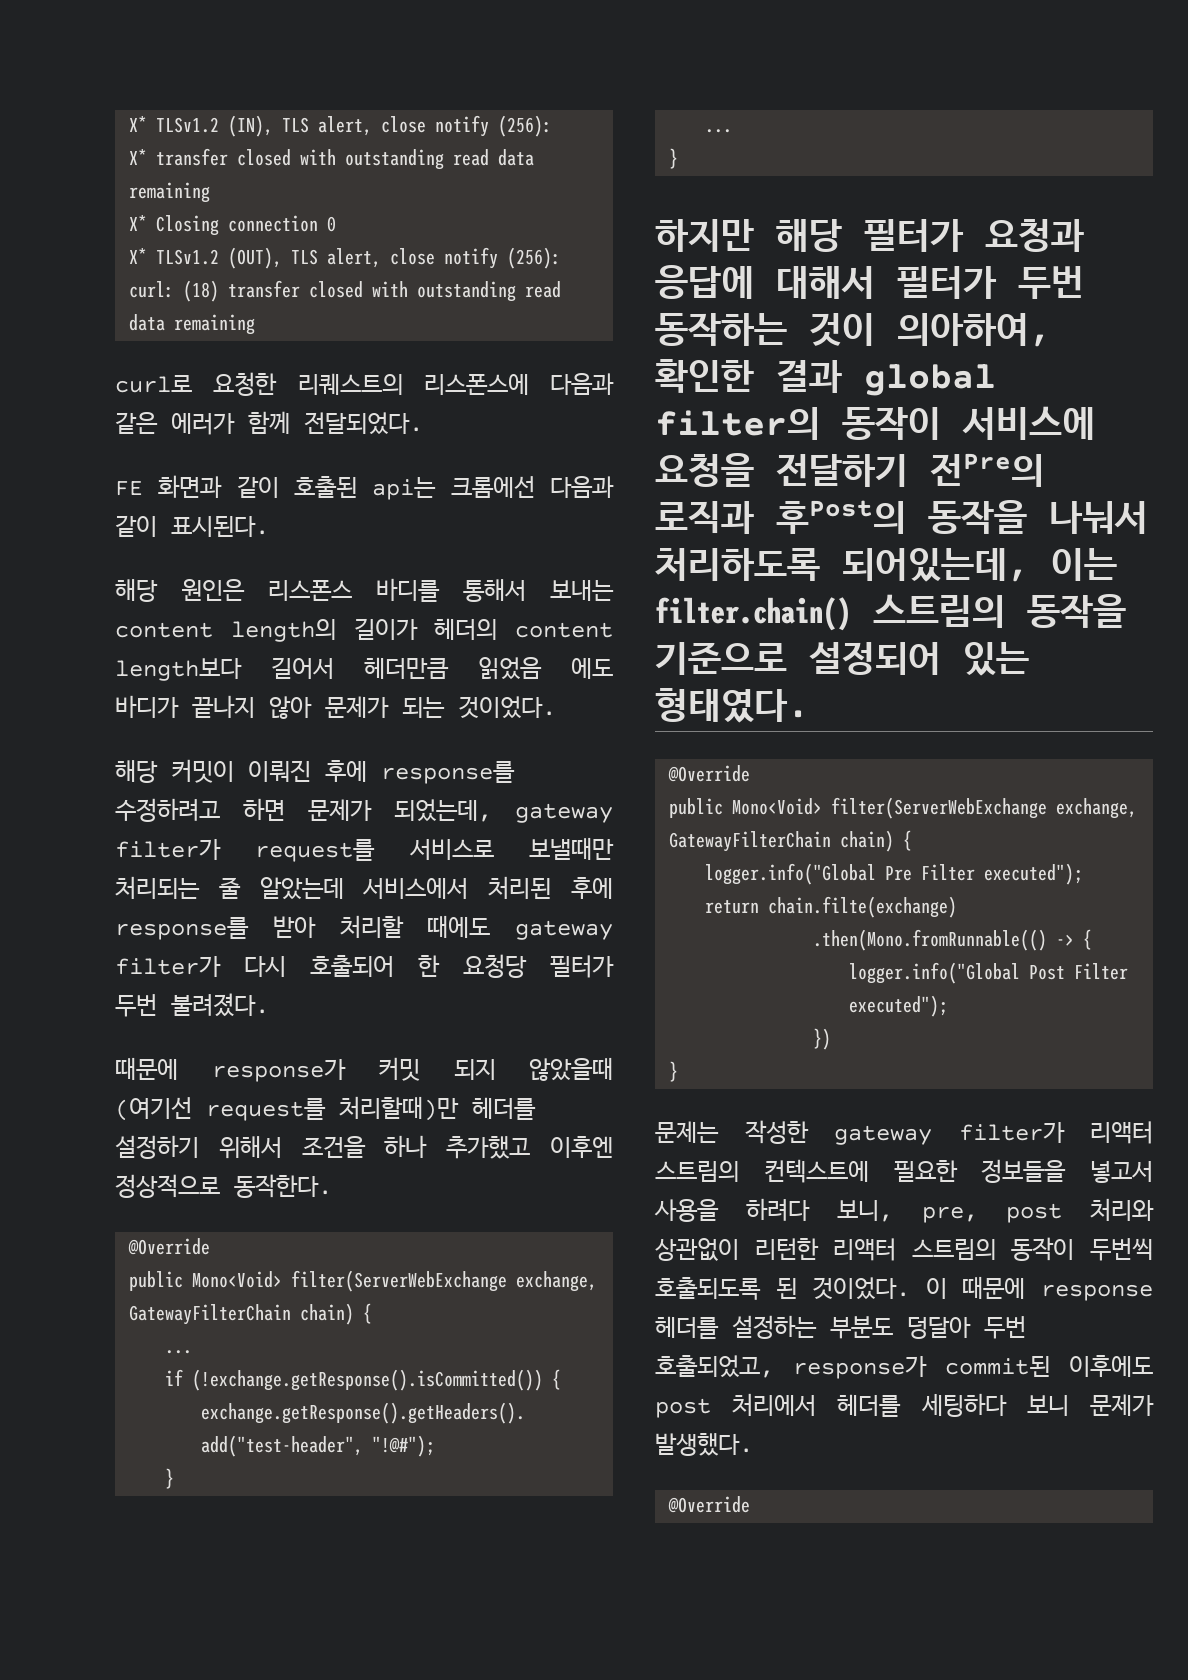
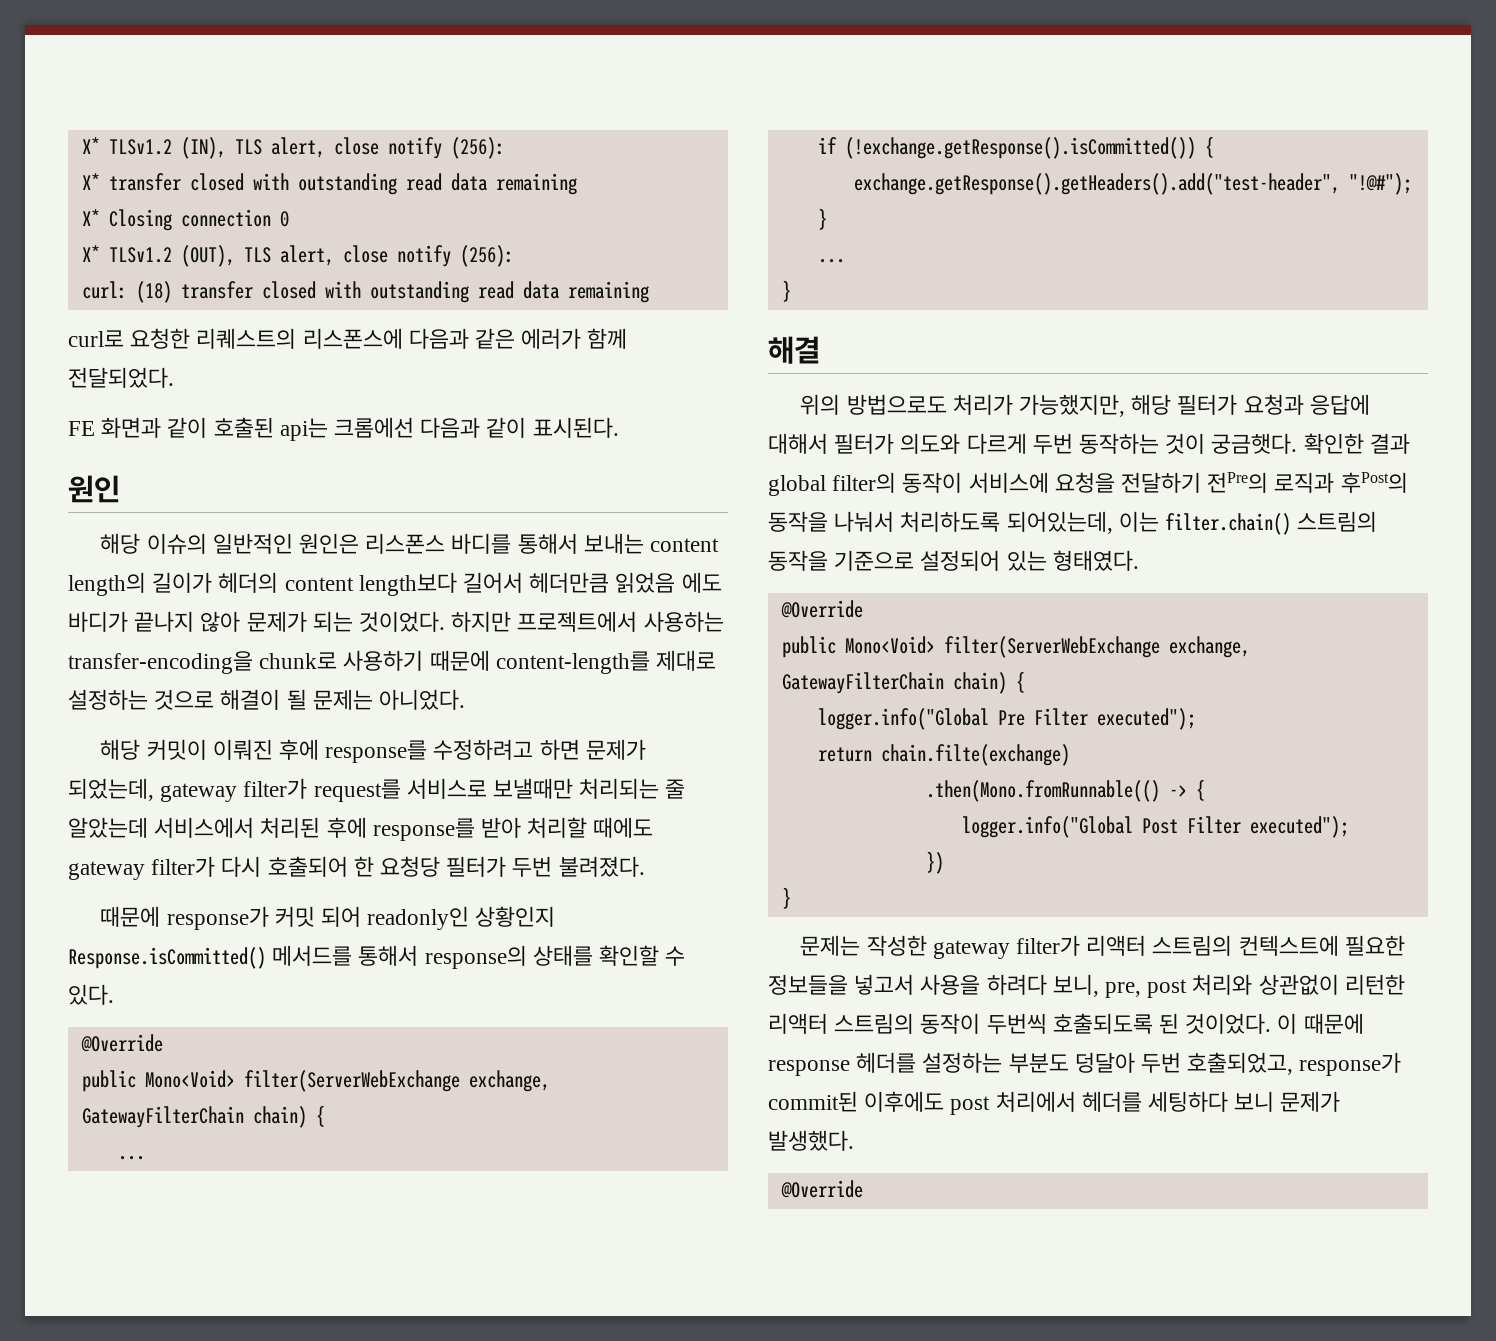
[115,579,158,602] // 해당 -> [68,475,120,503] [100,533,293,554] // 원인 // 해당 이슈의 일반적인
(556, 707) none -> [451,611,724,632] [68,650,717,674] [68,689,466,710] 하지만 프로젝트에서 사용하는 transfer-encoding을 chunk로 사용하기 때문에 content-length를 제대로 설정하는 것으로 해결이 될 문제는 아니었다.
[453,1057,613,1081] [115,1096,536,1121] [115,1135,613,1159] [115,1174,332,1198] 되지 않았을때 (여기선 request를 처리할때)만 헤더를 설정하기 위해서 조건을 하나 추가했고 이후엔 정상적으로 동작한다. -> [321,906,556,930] [68,945,686,969] [68,984,114,1005] 되어 readonly인 상황인지 Response.isCommitted() 메서드를 통해서 response의 상태를 확인할 수 있다.
[655,219,754,252] 하지만 -> [768,336,820,364] [800,394,1126,417] 해결 // 위의 방법으로도 처리가 가능했지만,
(997, 282) none -> [900,433,1027,454] 의도와 다르게
[897,313,1051,347] 의아하여, -> [1211,433,1298,454] 궁금햇다.

